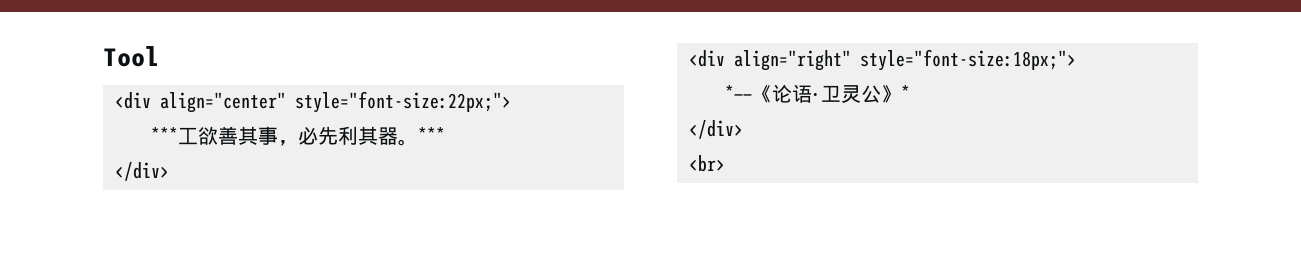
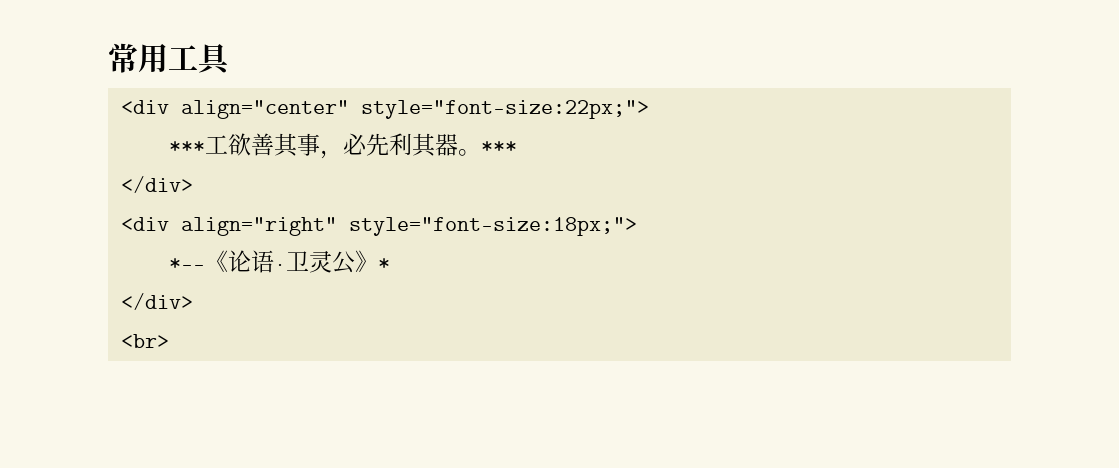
[103,46,159,67] Tool -> [108,43,232,75] 常用工具

